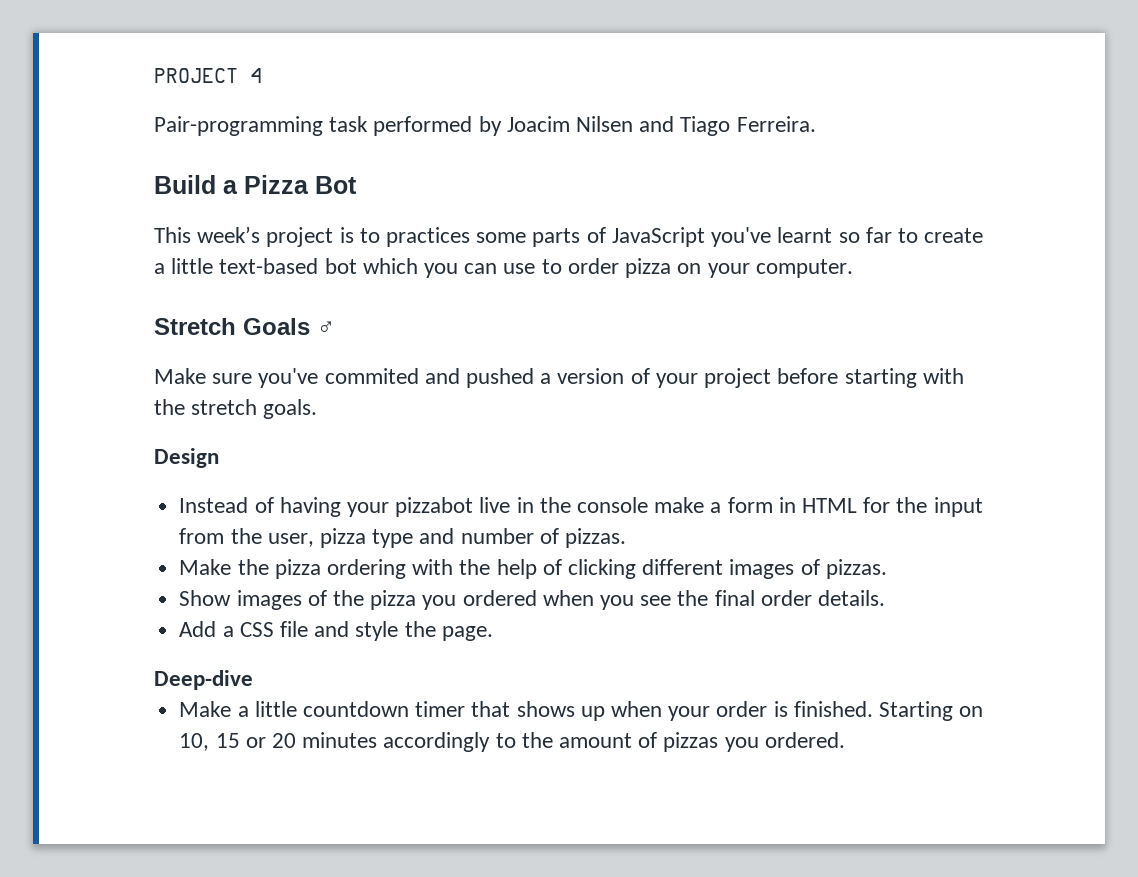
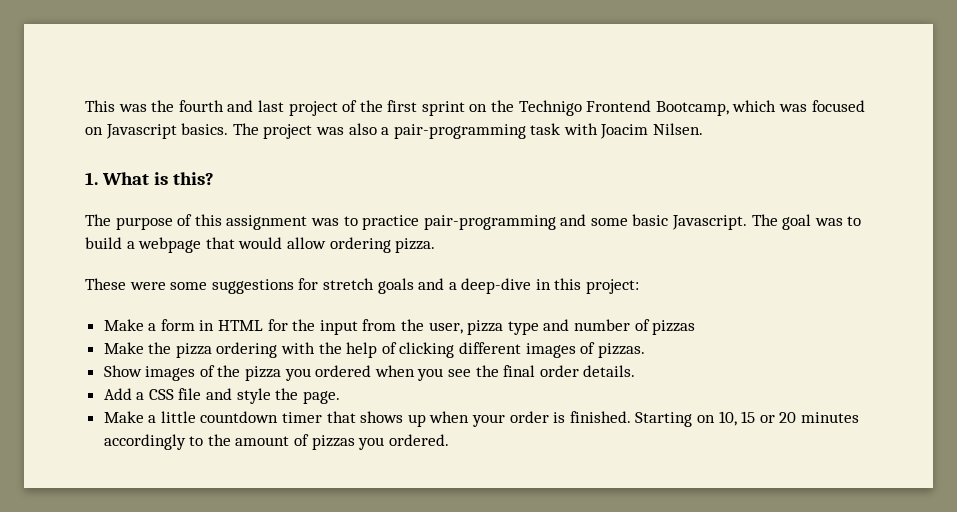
[154,68,262,83] [154,116,816,136] [154,175,357,194] [154,226,984,247] [154,258,853,278] [154,318,335,335] [154,368,964,388] [154,399,318,419] [154,448,219,468] [179,497,705,517] PROJECT 4 // Pair-programming task performed by Joacim Nilsen and Tiago Ferreira. // Build a Pizza Bot // This week’s project is to practices some parts of JavaScript you've learnt so far to create a little text-based bot which you can use to order pizza on your computer. // Stretch Goals ♂ // Make sure you've commited and pushed a version of your project before starting with the stretch goals. // Design // Instead of having your pizzabot live in the console make -> [85,100,865,116] [85,123,704,139] [85,172,214,185] [85,214,862,230] [85,237,436,253] [85,278,640,294] [103,319,144,331] This was the fourth and last project of the first sprint on the Technigo Frontend Bootcamp, which was focused on Javascript basics. The project was also a pair-programming task with Joacim Nilsen. // 1. What is this? // The purpose of this assignment was to practice pair-programming and some basic Javascript. The goal was to build a webpage that would allow ordering pizza. // These were some suggestions for stretch goals and a deep-dive in this project: // Make
[564,528,626,548] pizzas. -> [652,320,696,335] pizzas
[154,670,253,690] // Deep-dive -> (340, 397) none

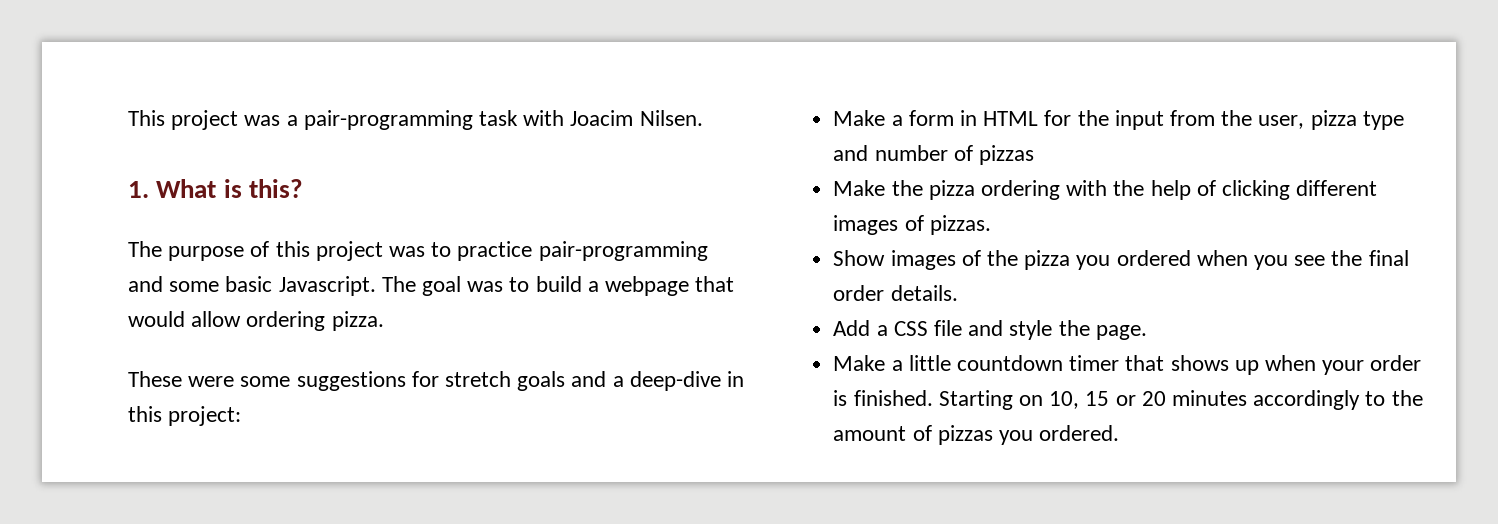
[118,100,865,116] [85,123,377,139] was the fourth and last project of the first sprint on the Technigo Frontend Bootcamp, which was focused on Javascript basics. The project was also -> [171,110,281,130] project was
[226,215,308,230] assignment -> [315,241,383,261] project

